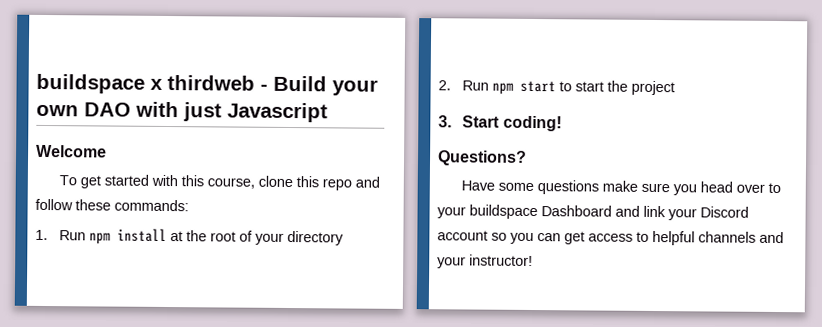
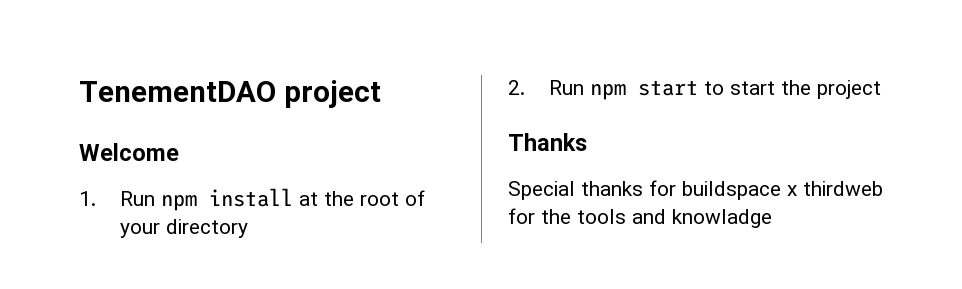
[36,73,378,96] [36,101,328,123] [36,144,107,158] [58,174,380,191] [35,198,189,212] buildspace x thirdweb - Build your own DAO with just Javascript // Welcome // To get started with this course, clone this repo and follow these commands: -> [79,80,381,108] [79,143,179,161] TenementDAO project // Welcome
[438,115,562,132] [437,150,527,166] [460,180,781,196] [437,204,749,221] [437,230,784,246] [437,254,533,269] 3. Start coding! // Questions? // Have some questions make sure you head over to your buildspace Dashboard and link your Discord account so you can get access to helpful channels and your instructor! -> [508,133,587,151] [508,180,883,200] [508,208,772,228] Thanks // Special thanks for buildspace x thirdweb for the tools and knowladge

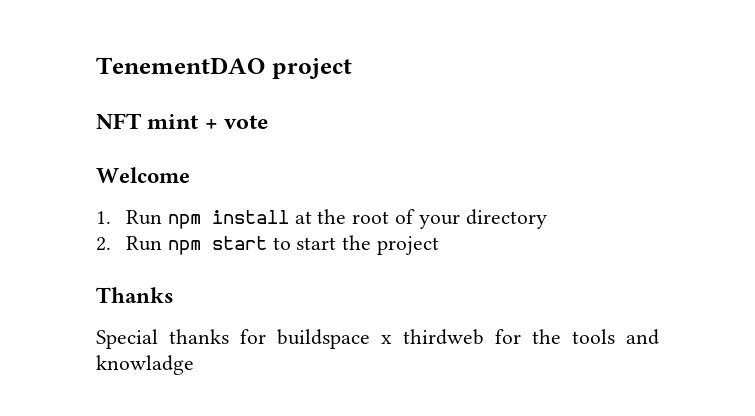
(381, 94) none -> [96,113,269,129] // NFT mint + vote

